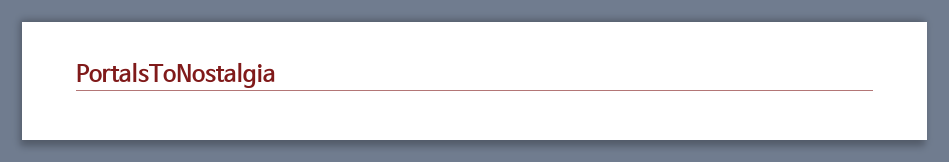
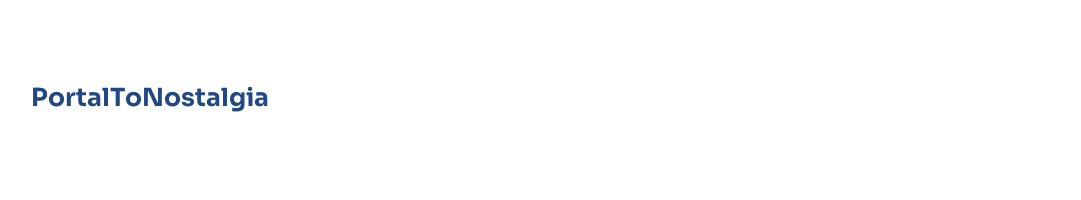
[76,62,276,88] PortalsToNostalgia -> [31,86,269,112] PortalToNostalgia

